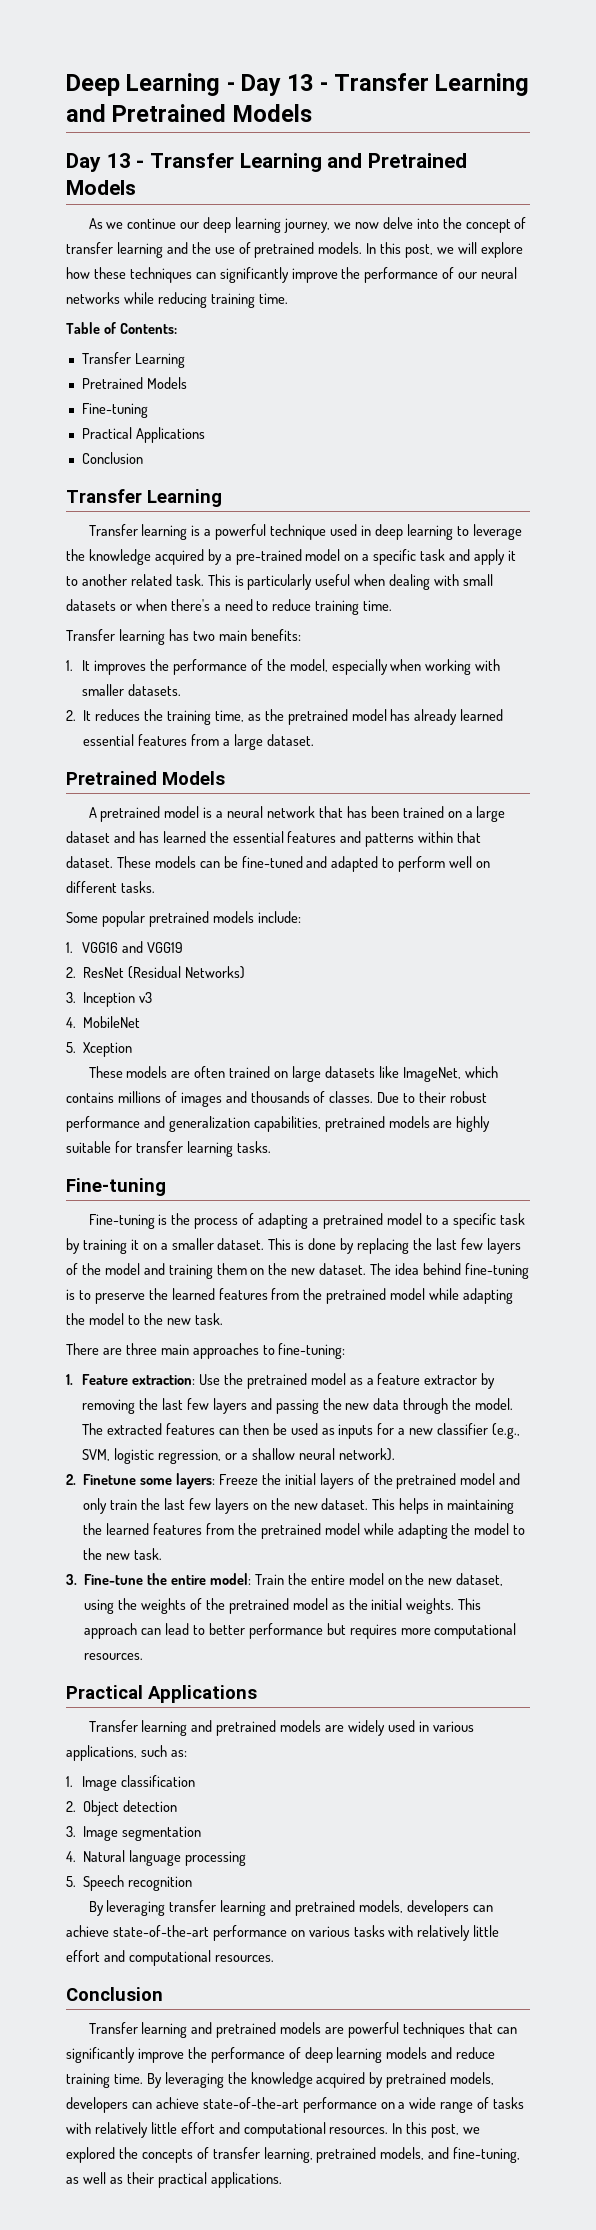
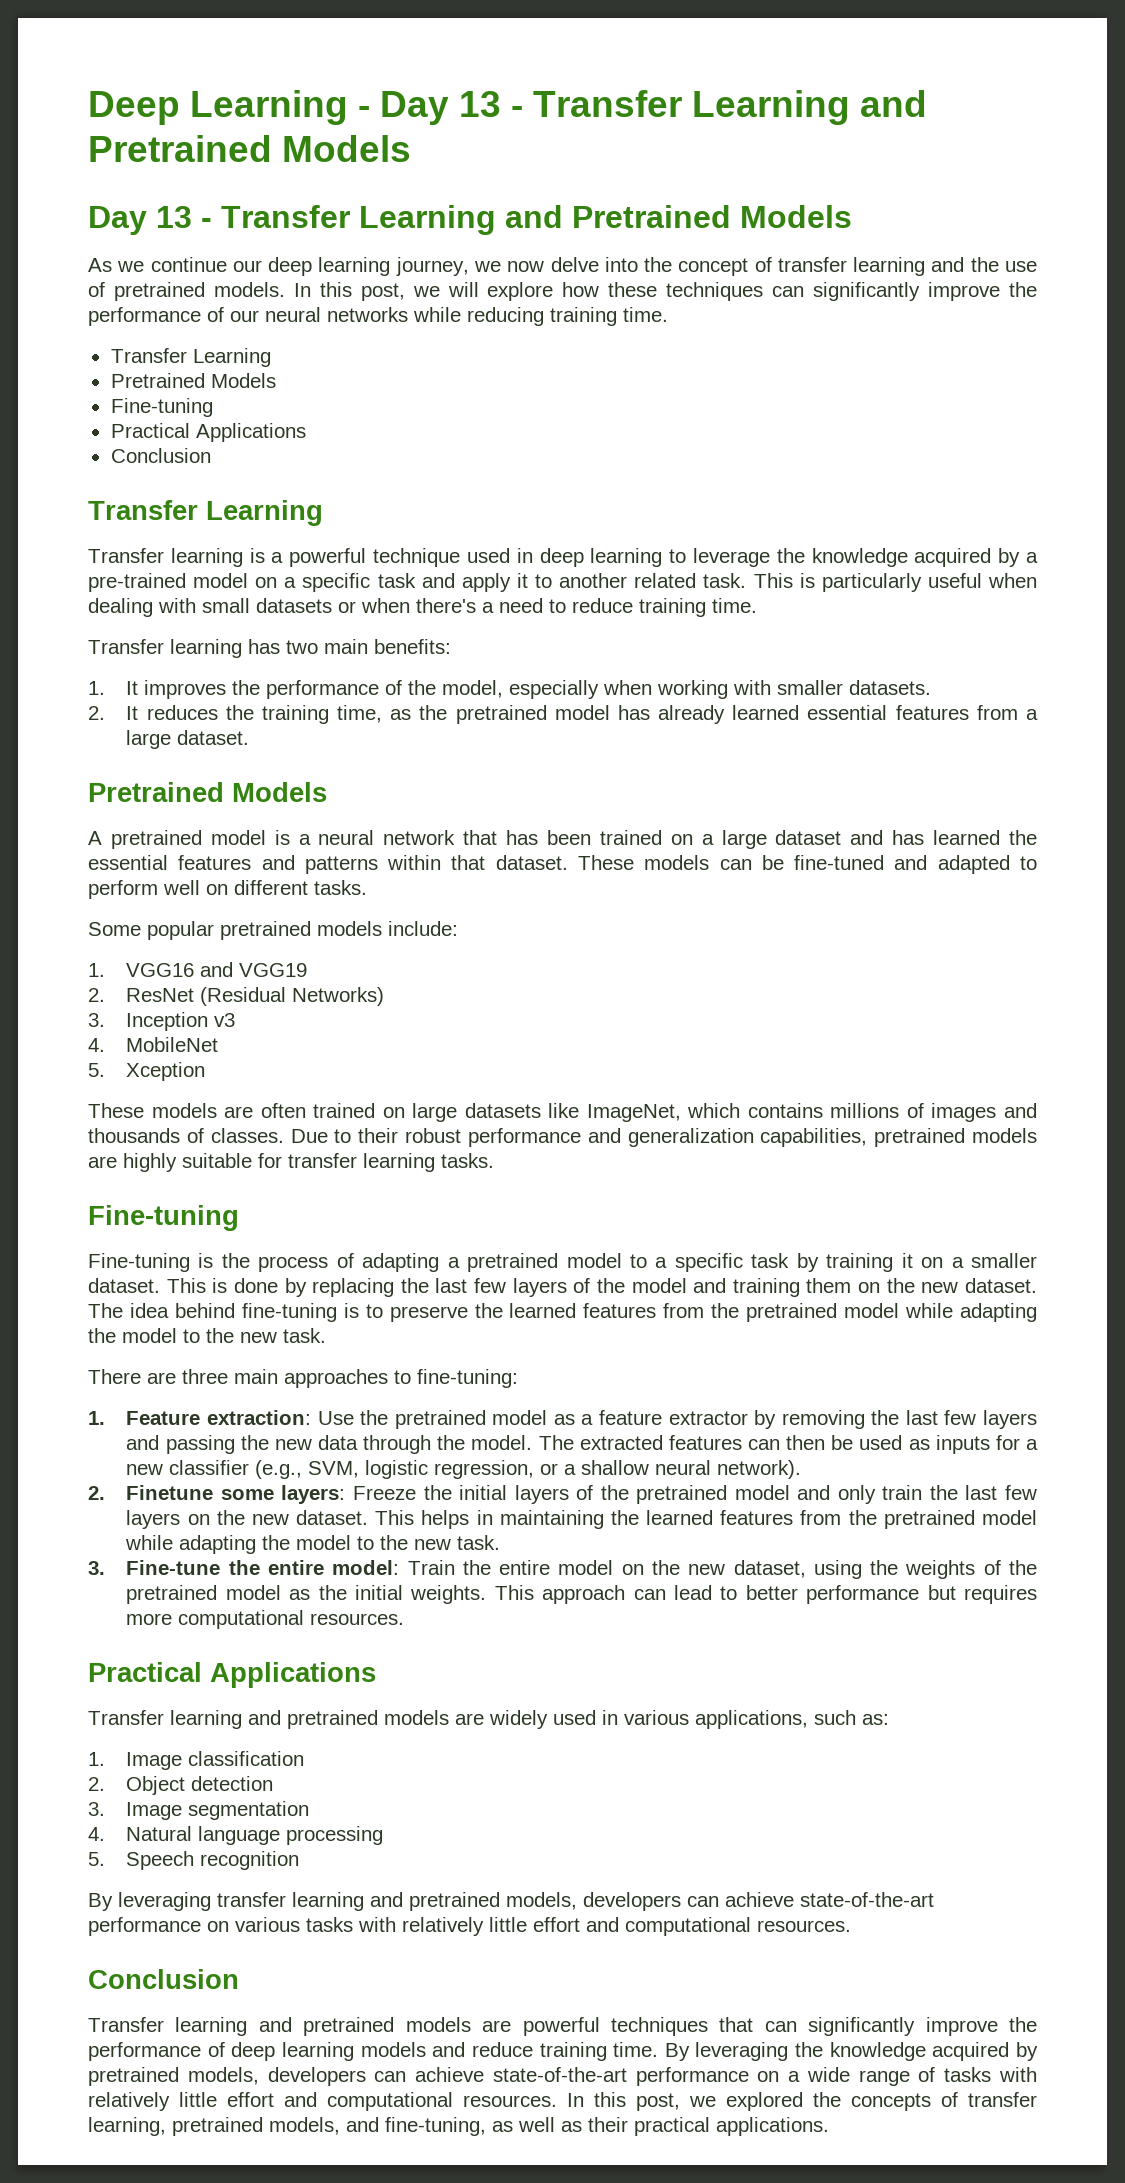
[66,322,177,334] // Table of Contents: -> (668, 314) none

